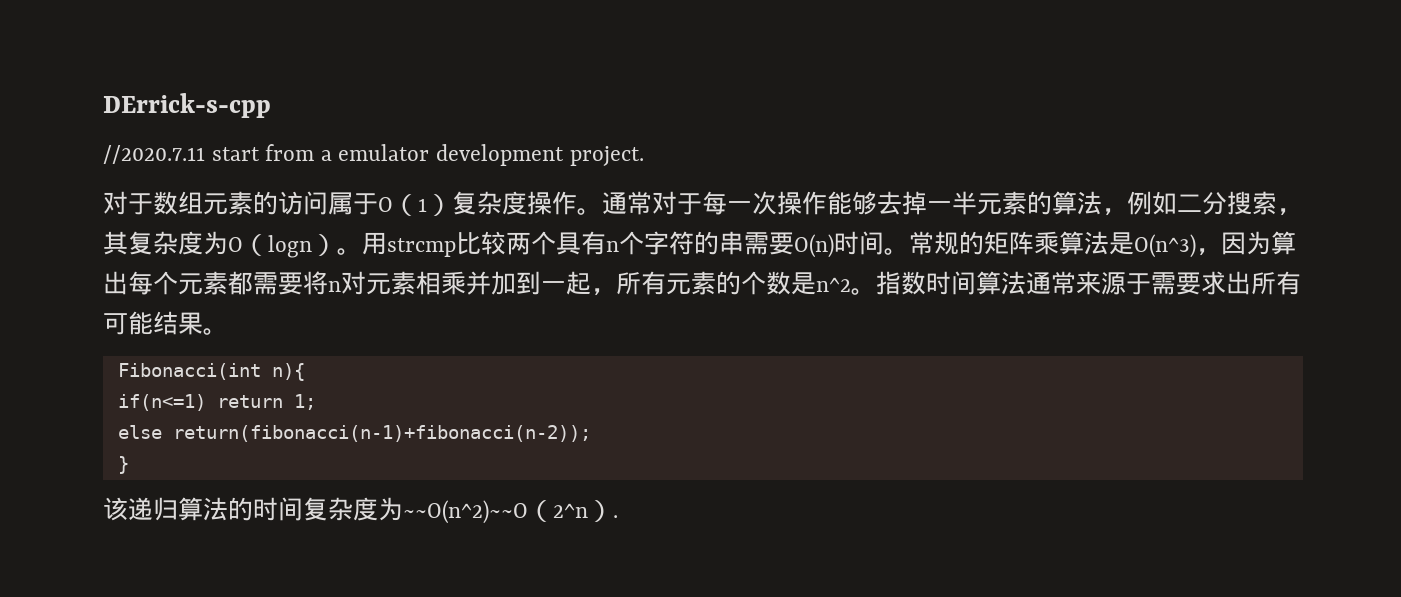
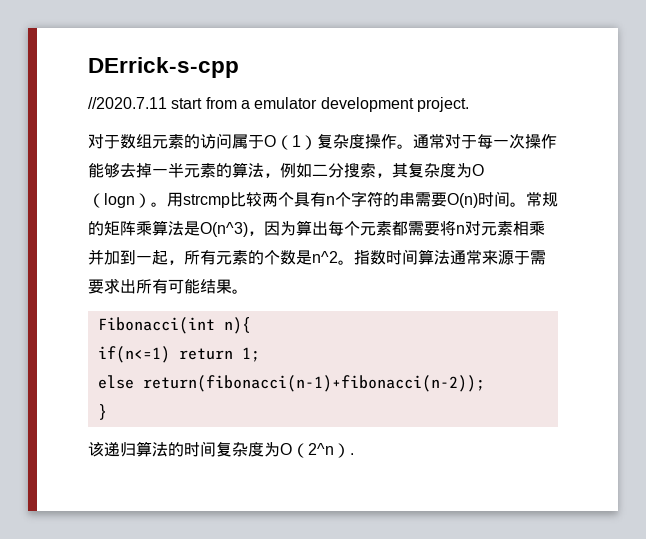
[403,500,528,524] ~~O(n^2)~~O -> [280,443,292,455] O

